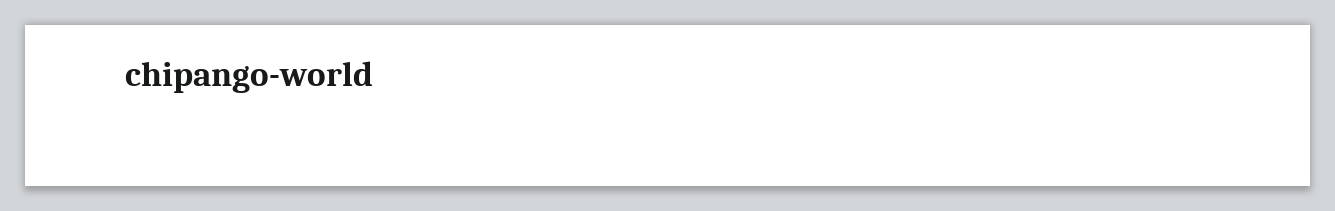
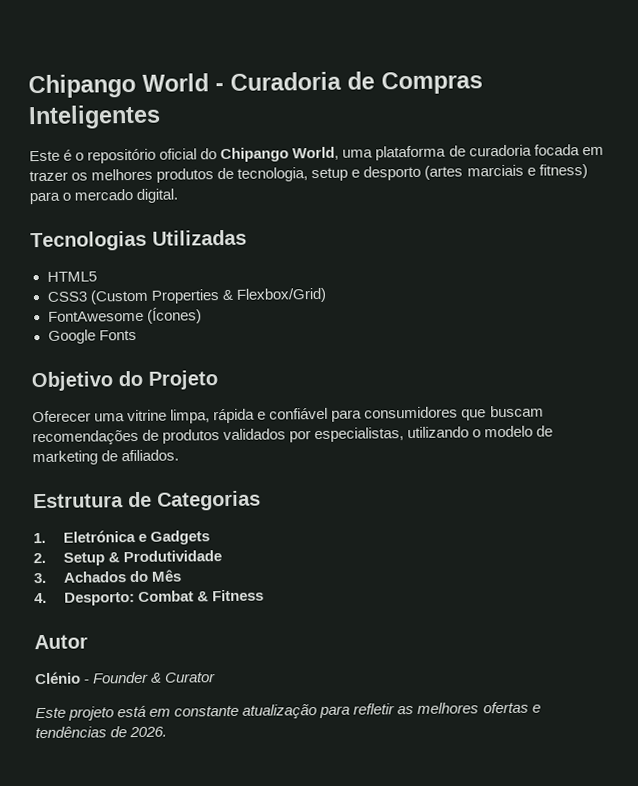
[125,61,373,93] chipango-world -> [28,71,483,99] [28,104,161,130] [29,144,604,164] [29,164,588,183] [29,188,179,205] [30,229,247,252] [46,271,97,282] [46,287,327,305] [47,307,202,324] [47,329,137,344] [31,370,218,392] [32,405,544,424] [32,425,554,446] [32,449,180,466] [33,490,261,511] [33,529,210,545] [33,550,222,566] [33,569,182,584] [34,589,264,606] [34,634,88,650] [35,671,217,685] [35,701,541,721] [35,726,168,739] Chipango World - Curadoria de Compras Inteligentes // Este é o repositório oficial do Chipango World, uma plataforma de curadoria focada em trazer os melhores produtos de tecnologia, setup e desporto (artes marciais e fitness) para o mercado digital. // Tecnologias Utilizadas // HTML5 // CSS3 (Custom Properties & Flexbox/Grid) // FontAwesome (Ícones) // Google Fonts // Objetivo do Projeto // Oferecer uma vitrine limpa, rápida e confiável para consumidores que buscam recomendações de produtos validados por especialistas, utilizando o modelo de marketing de afiliados. // Estrutura de Categorias // 1. Eletrónica e Gadgets // 2. Setup & Produtividade // 3. Achados do Mês // 4. Desporto: Combat & Fitness // Autor // Clénio - Founder & Curator // Este projeto está em constante atualização para refletir as melhores ofertas e tendências de 2026.

